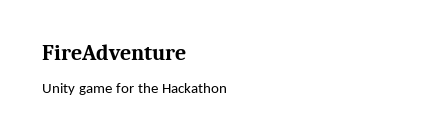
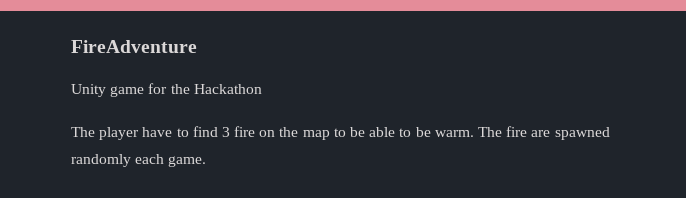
(227, 88) none -> [71,126,610,140] [71,154,207,167] // The player have to find 3 fire on the map to be able to be warm. The fire are spawned randomly each game.

